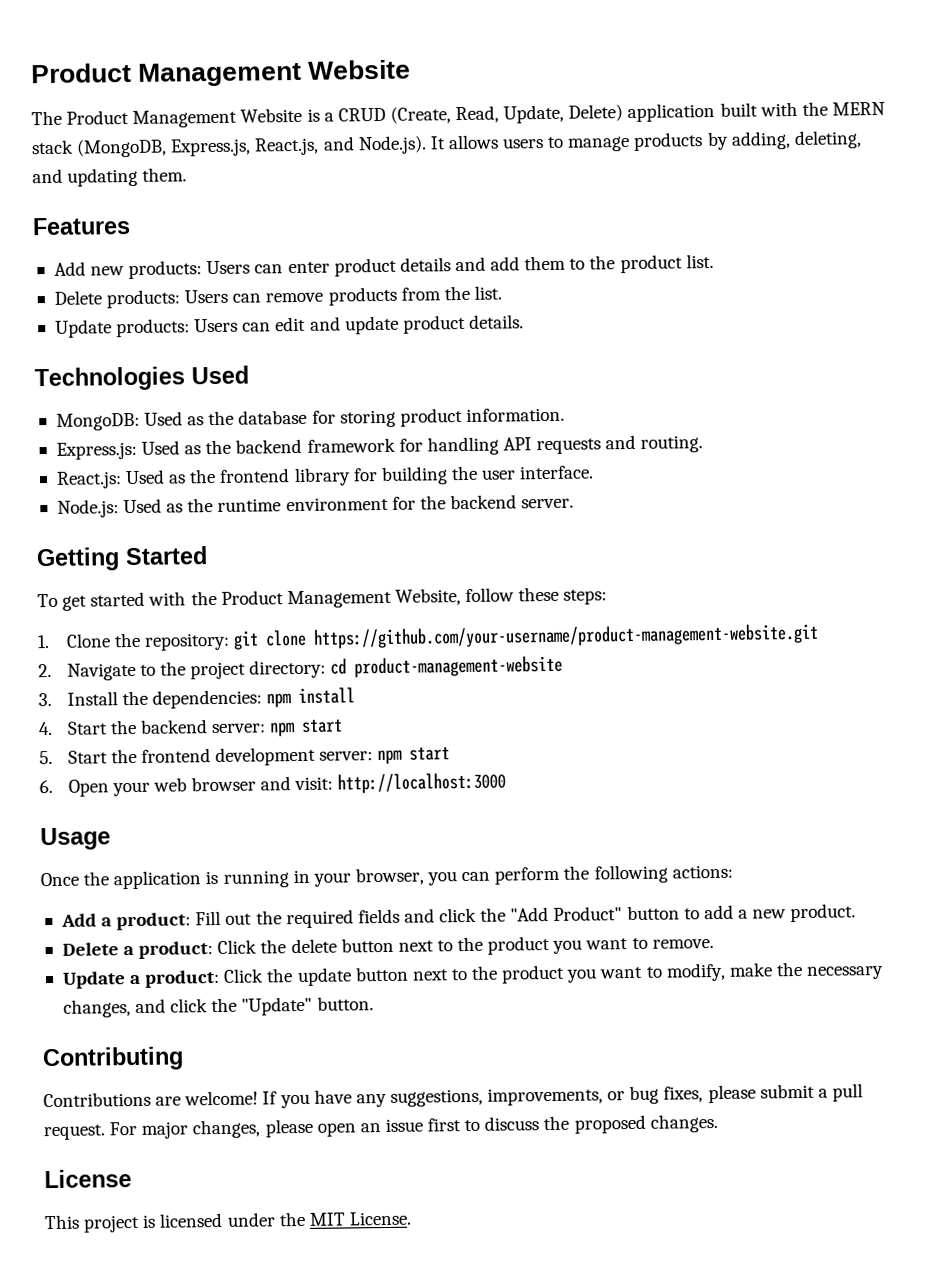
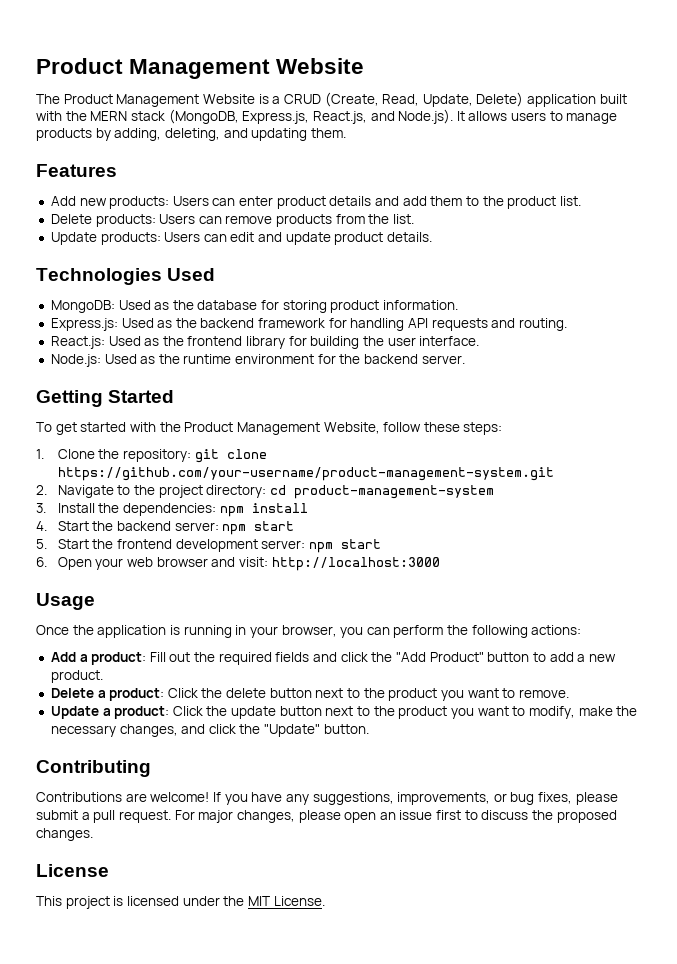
[312,623,819,649] https://github.com/your-username/product-management-website.git -> [57,467,554,481] https://github.com/your-username/product-management-system.git
[354,655,564,678] product-management-website -> [293,485,494,499] product-management-system

